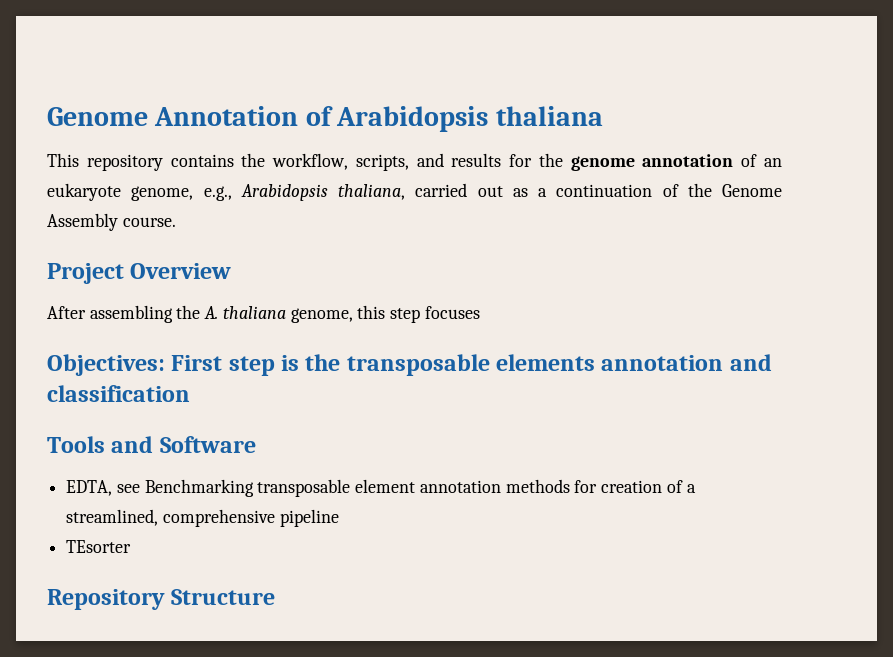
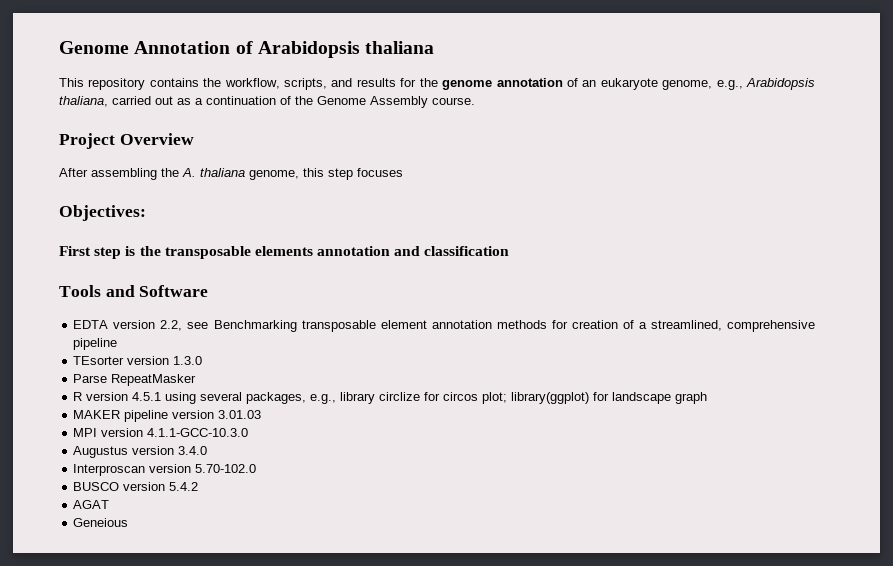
(165, 365) none -> (146, 213) //
[66,480,113,496] EDTA, -> [73,320,183,331] EDTA version 2.2,
[47,589,276,610] // Repository Structure -> [127,356,203,365] [73,374,197,386] [73,392,708,404] [73,410,262,422] [73,428,249,437] [73,446,208,458] [73,464,257,476] [73,482,199,491] [73,500,110,509] [73,518,129,527] version 1.3.0 // Parse RepeatMasker // R version 4.5.1 using several packages, e.g., library circlize for circos plot; library(ggplot) for landscape graph // MAKER pipeline version 3.01.03 // MPI version 4.1.1-GCC-10.3.0 // Augustus version 3.4.0 // Interproscan version 5.70-102.0 // BUSCO version 5.4.2 // AGAT // Geneious

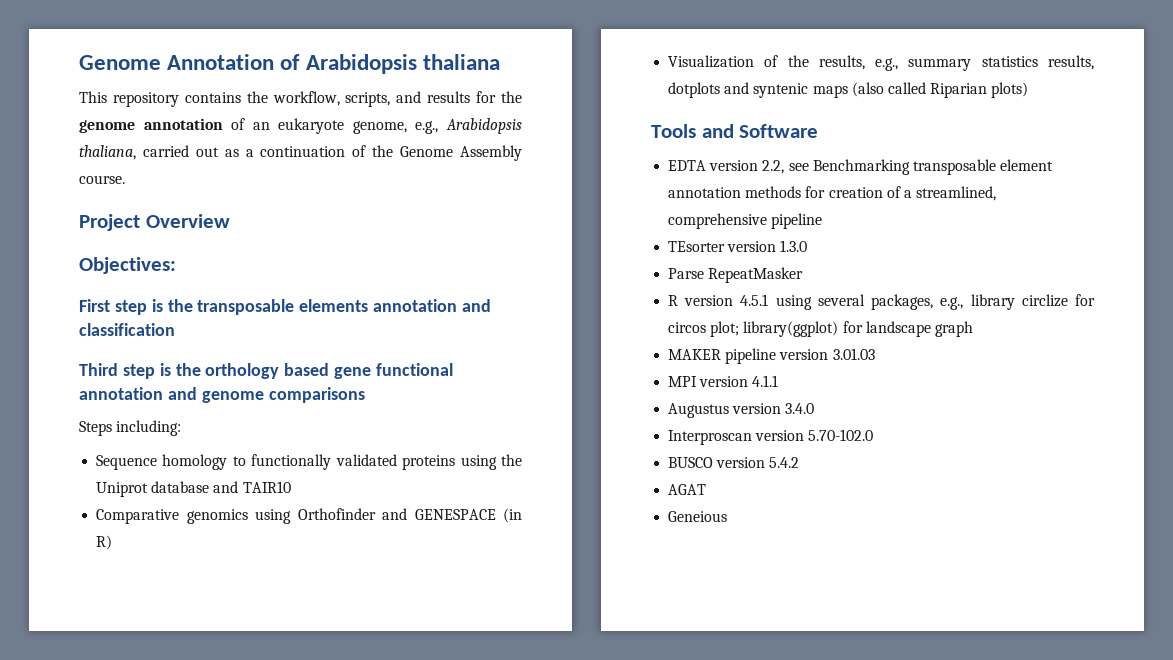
[59,168,403,180] // After assembling the A. thaliana genome, this step focuses -> (230, 221) none
(510, 251) none -> [79,363,454,379] [79,387,365,403] [79,420,182,436] [96,454,522,470] [96,481,291,497] [96,508,522,524] [96,535,113,550] [668,55,1094,71] [668,82,1029,98] // Third step is the orthology based gene functional annotation and genome comparisons // Steps including: // Sequence homology to functionally validated proteins using the Uniprot database and TAIR10 // Comparative genomics using Orthofinder and GENESPACE (in R) // Visualization of the results, e.g., summary statistics results, dotplots and syntenic maps (also called Riparian plots)
[147,428,249,437] 4.1.1-GCC-10.3.0 -> [752,375,779,387] 4.1.1

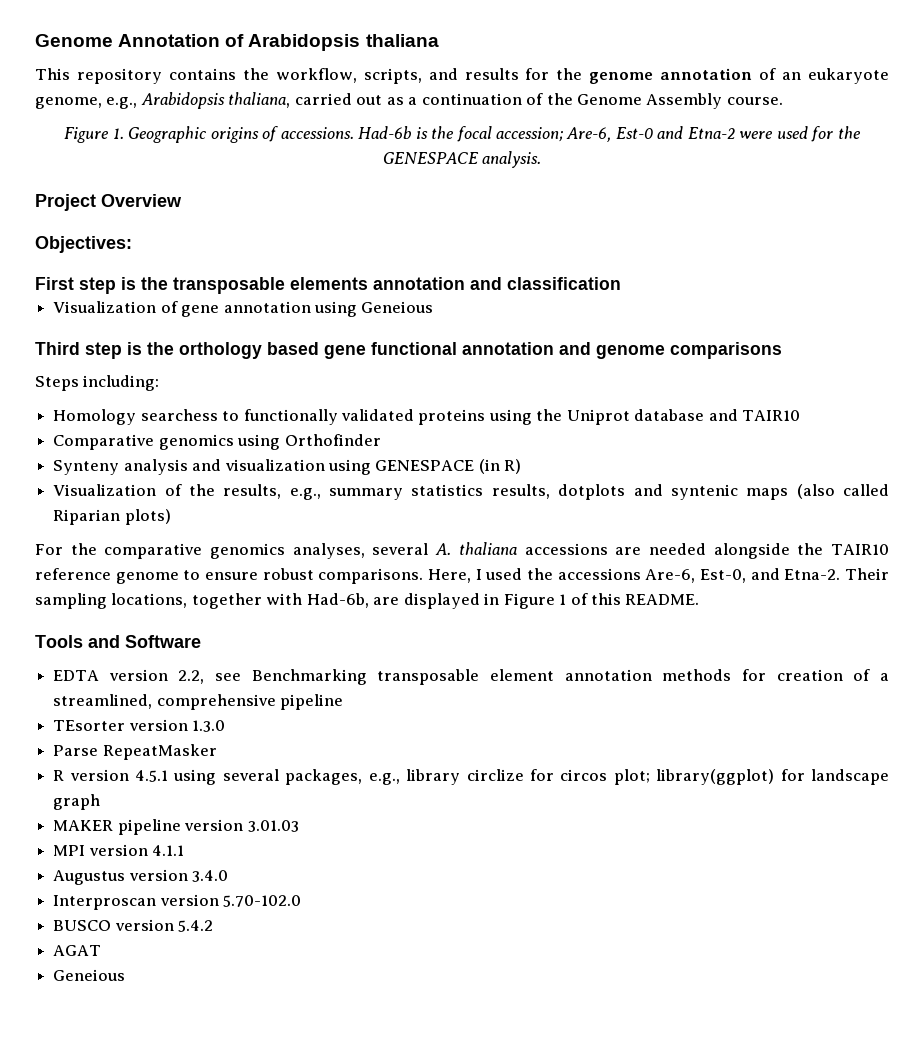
(125, 179) none -> [64,126,861,143] [382,151,542,168] // Figure 1. Geographic origins of accessions. Had-6b is the focal accession; Are-6, Est-0 and Etna-2 were used for the GENESPACE analysis.
(175, 329) none -> [53,301,434,317] // Visualization of gene annotation using Geneious
[96,454,228,470] Sequence homology -> [53,409,218,425] Homology searchess
[382,508,408,520] and -> [53,459,371,475] // Synteny analysis and visualization using
(1029, 90) none -> [35,542,890,559] [35,568,889,584] [35,593,700,609] // For the comparative genomics analyses, several A. thaliana accessions are needed alongside the TAIR10 reference genome to ensure robust comparisons. Here, I used the accessions Are-6, Est-0, and Etna-2. Their sampling locations, together with Had-6b, are displayed in Figure 1 of this README.

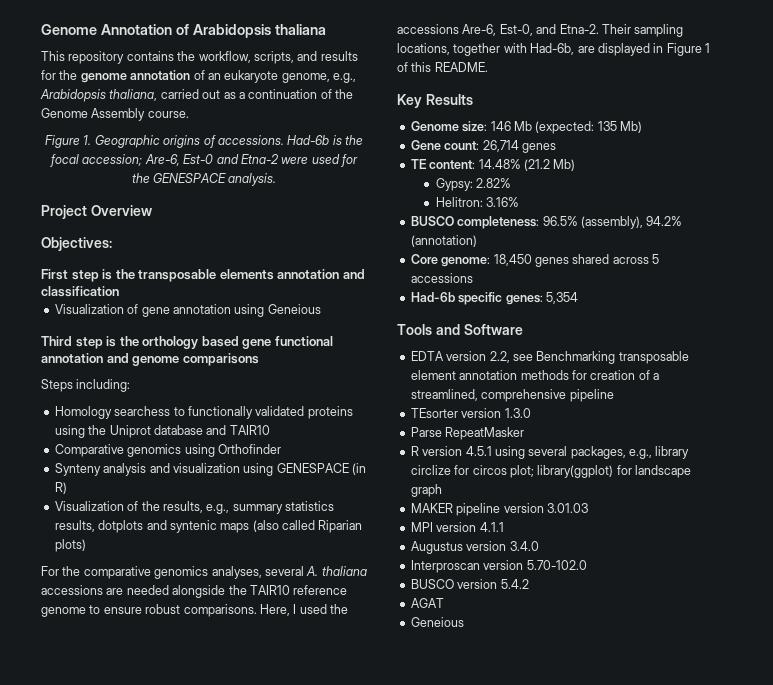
(700, 599) none -> [397,94,473,108] [410,121,642,134] [410,140,556,153] [410,159,576,171] [435,178,512,191] [435,197,520,207] [410,216,683,229] [410,235,477,247] [410,254,659,267] [410,273,473,283] [410,292,578,305] // Key Results // Genome size: 146 Mb (expected: 135 Mb) // Gene count: 26,714 genes // TE content: 14.48% (21.2 Mb) // Gypsy: 2.82% // Helitron: 3.16% // BUSCO completeness: 96.5% (assembly), 94.2% (annotation) // Core genome: 18,450 genes shared across 5 accessions // Had-6b specific genes: 5,354

